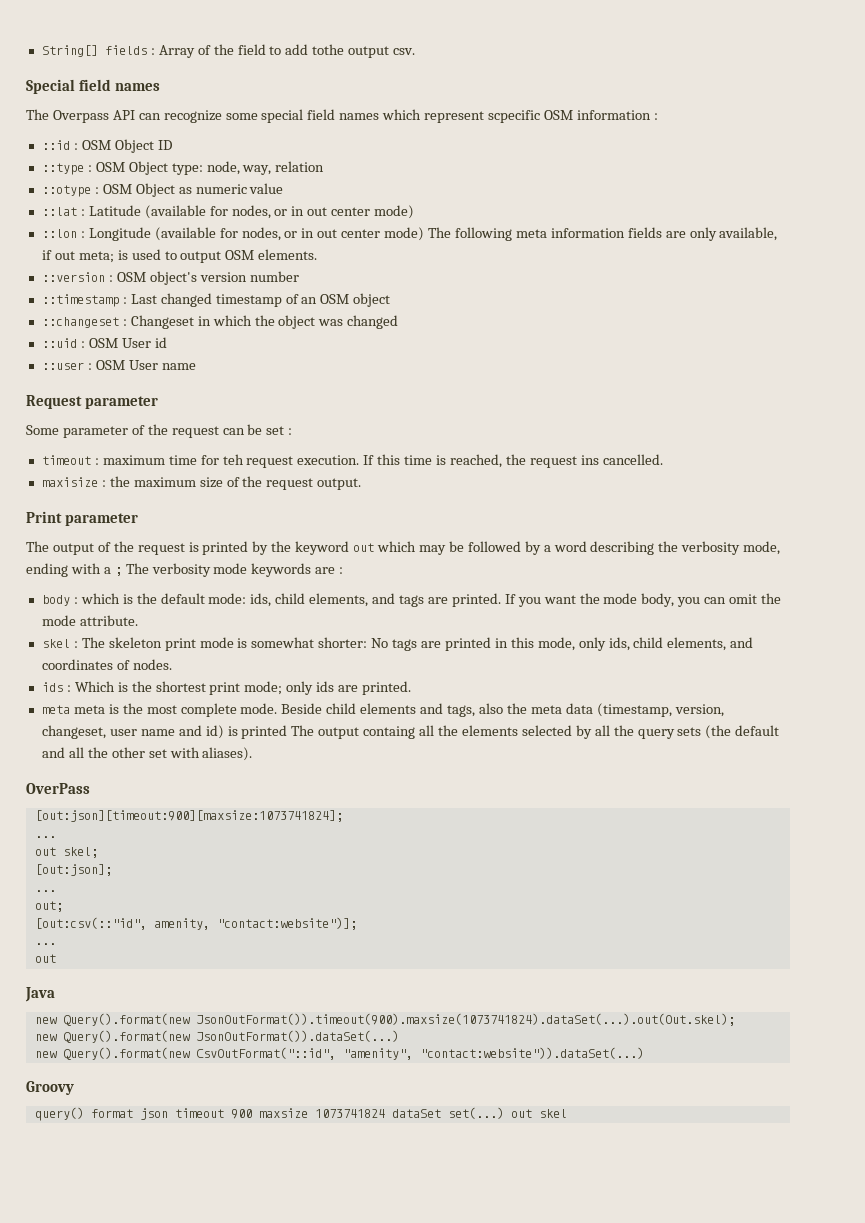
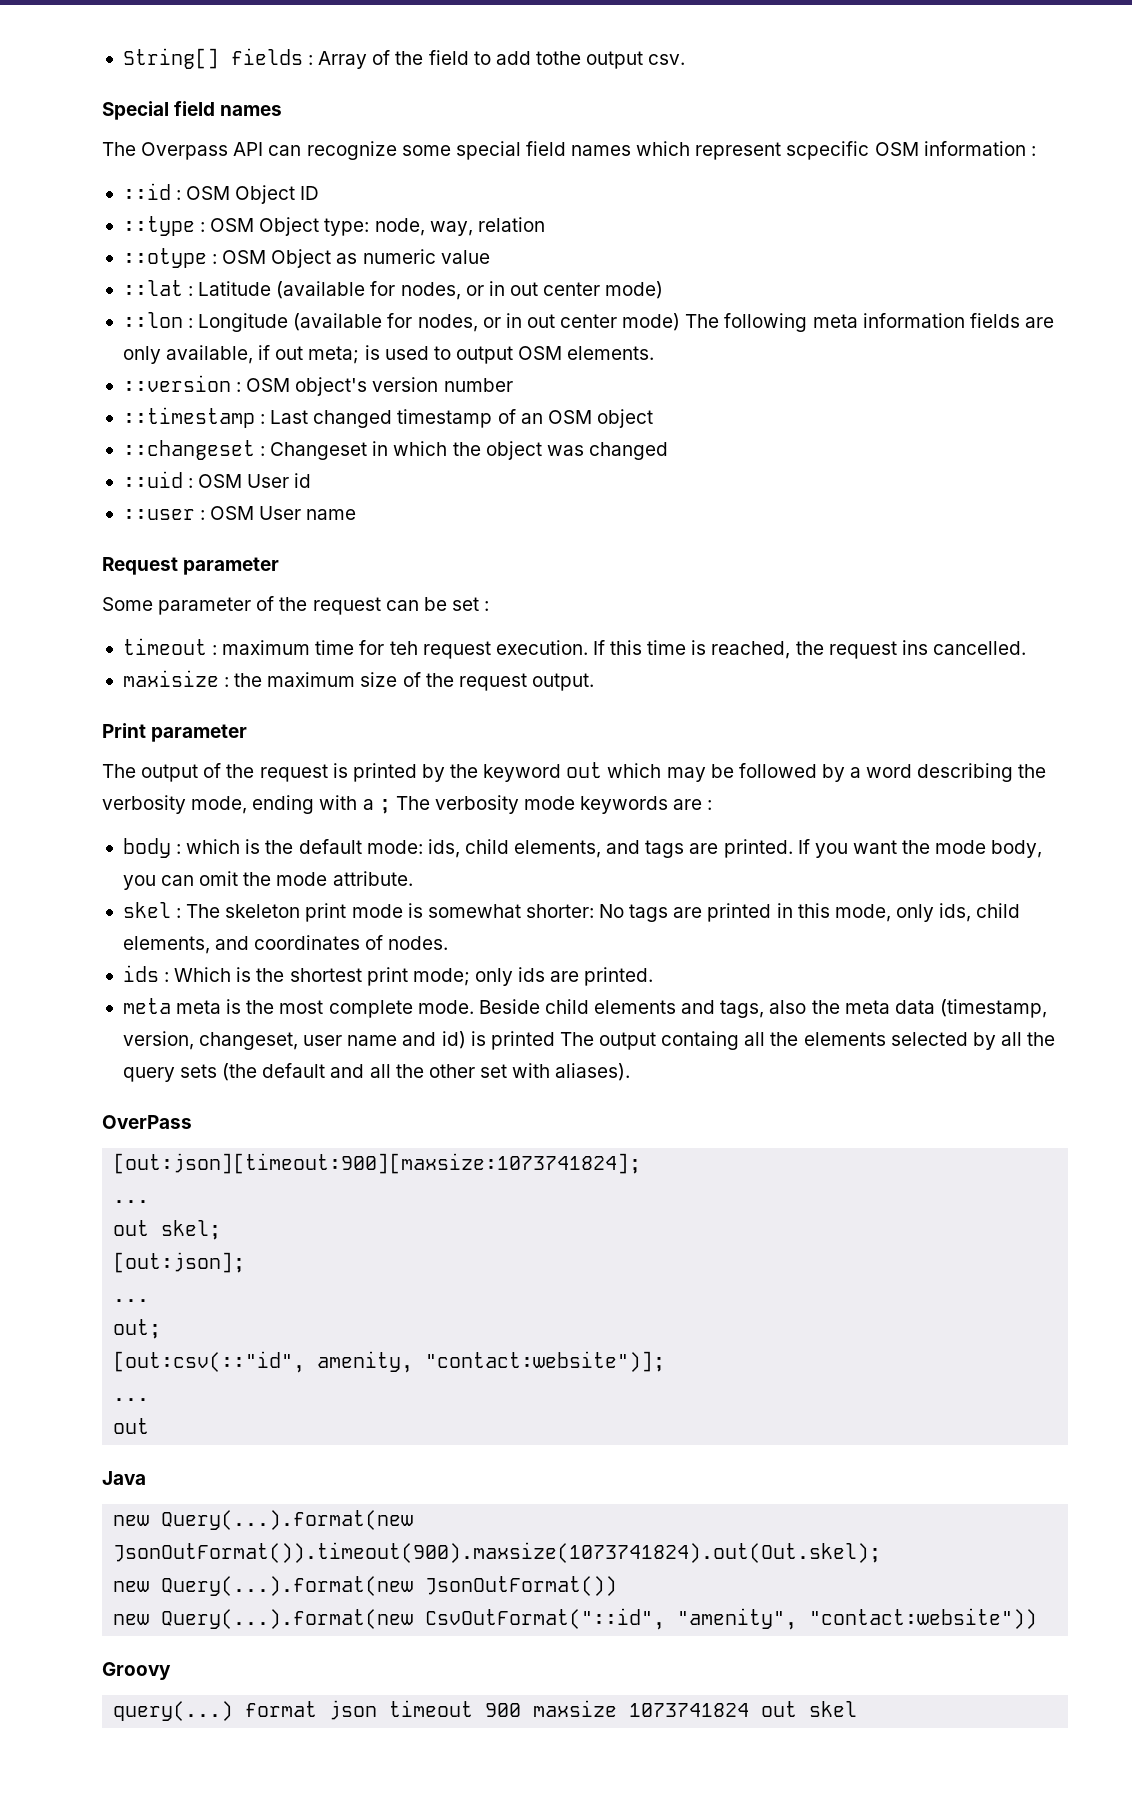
[62,1013,735,1026] [34,1030,399,1043] [34,1047,190,1060] Query().format(new JsonOutFormat()).timeout(900).maxsize(1073741824).dataSet(...).out(Out.skel); // new Query().format(new JsonOutFormat()).dataSet(...) // new Query().format(new -> [161,1510,414,1530] [113,1542,882,1563] [113,1576,618,1596] [113,1609,414,1629] Query(...).format(new JsonOutFormat()).timeout(900).maxsize(1073741824).out(Out.skel); // new Query(...).format(new JsonOutFormat()) // new Query(...).format(new
[419,1047,644,1059] "contact:website")).dataSet(...) -> [809,1608,1038,1629] "contact:website"))
[34,1107,84,1121] query() -> [113,1701,234,1721] query(...)
[391,1107,504,1119] dataSet set(...) -> (750, 1710) none

